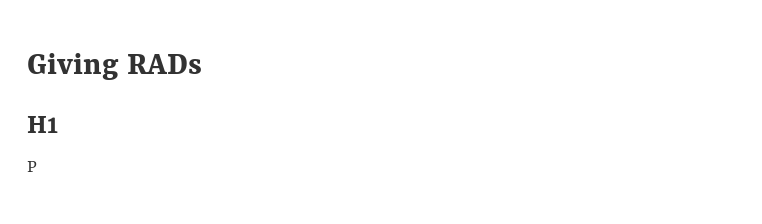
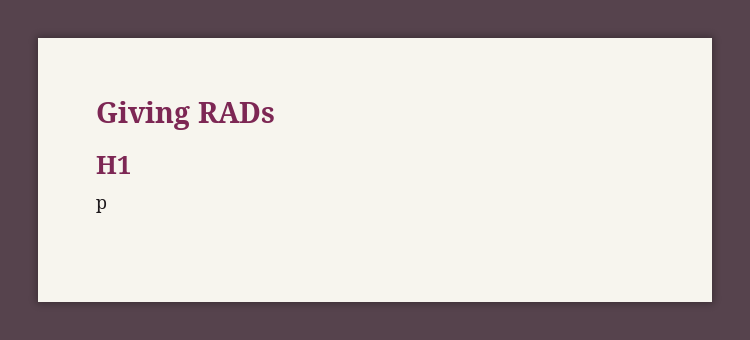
[27,161,37,172] P -> [96,199,107,213] p

